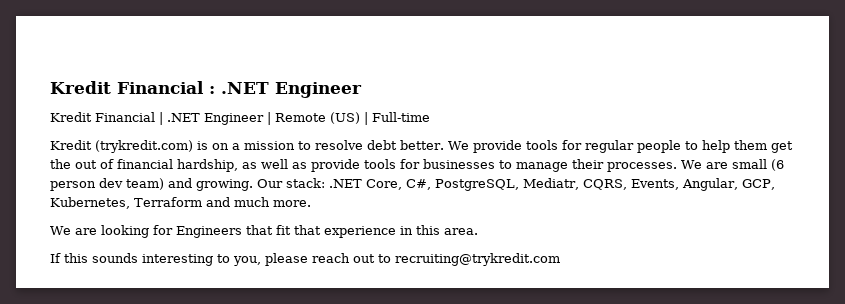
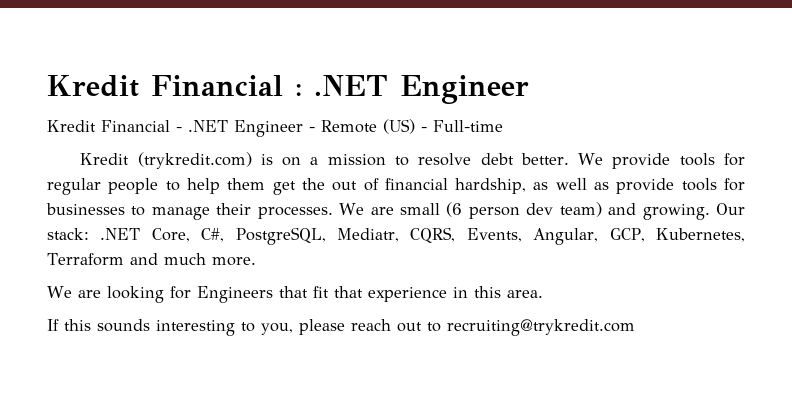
[159,112,271,125] | .NET Engineer | -> [176,120,315,137] - .NET Engineer -
[364,112,368,125] | -> [421,127,427,132] -

